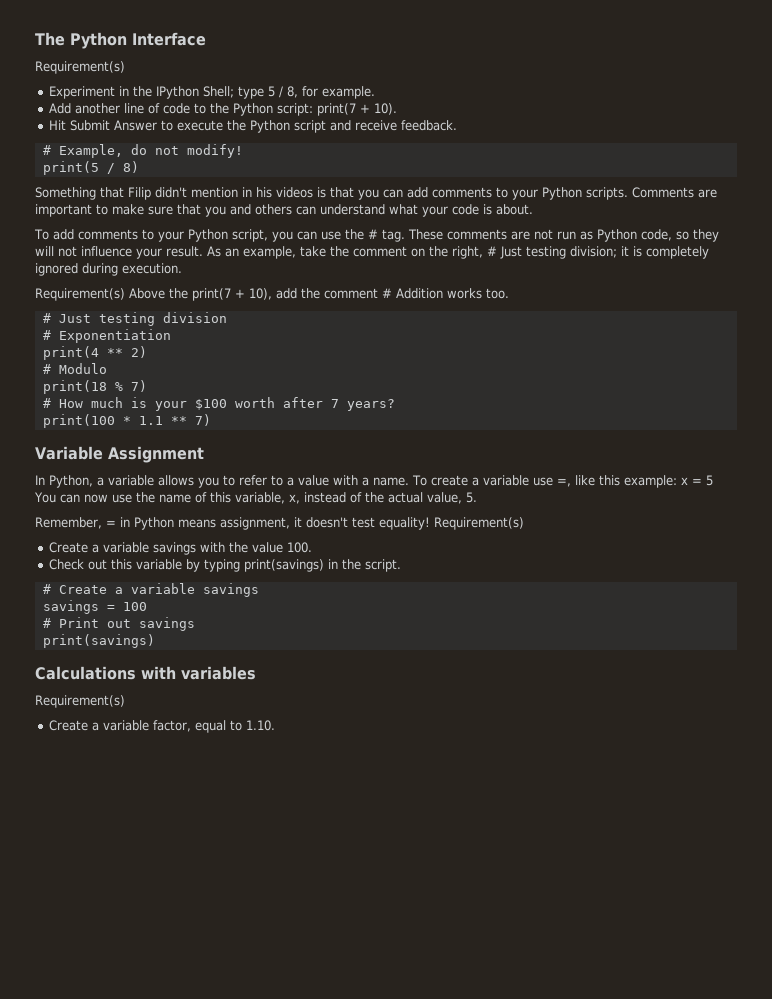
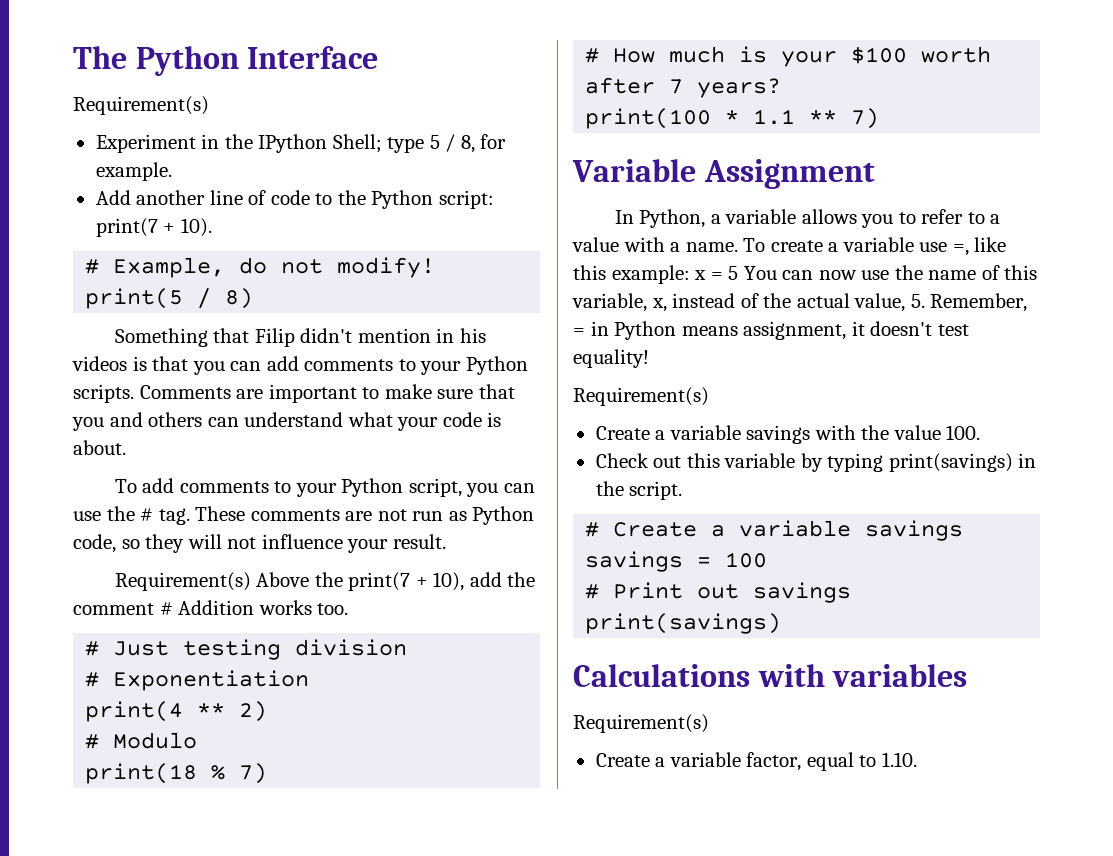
[48,120,457,133] // Hit Submit Answer to execute the Python script and receive feedback. -> (212, 227) none
[207,246,709,259] [35,263,182,276] As an example, take the comment on the right, # Just testing division; it is completely ignored during execution. -> (446, 541) none
(477, 497) // -> (925, 301) none
(430, 523) none -> (649, 358) //

